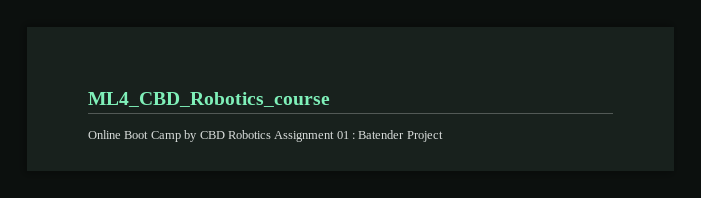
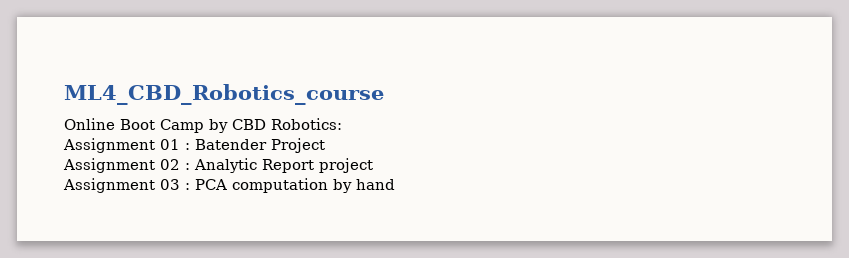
[227,130,271,139] Robotics -> [271,118,342,130] Robotics: //
(443, 136) none -> [63,158,373,173] [63,178,395,193] // Assignment 02 : Analytic Report project // Assignment 03 : PCA computation by hand

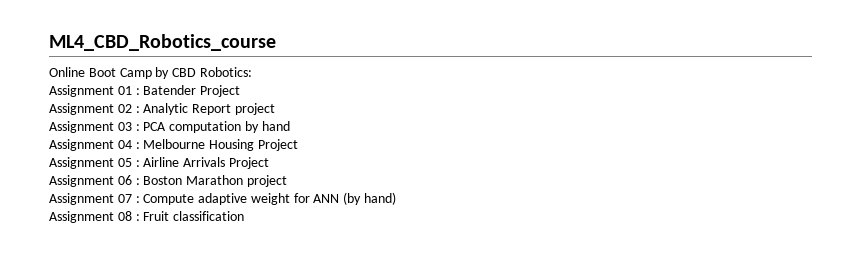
(395, 184) none -> [49,139,298,151] [49,157,269,169] [49,175,287,187] [49,192,397,205] [49,211,245,223] // Assignment 04 : Melbourne Housing Project // Assignment 05 : Airline Arrivals Project // Assignment 06 : Boston Marathon project // Assignment 07 : Compute adaptive weight for ANN (by hand) // Assignment 08 : Fruit classification

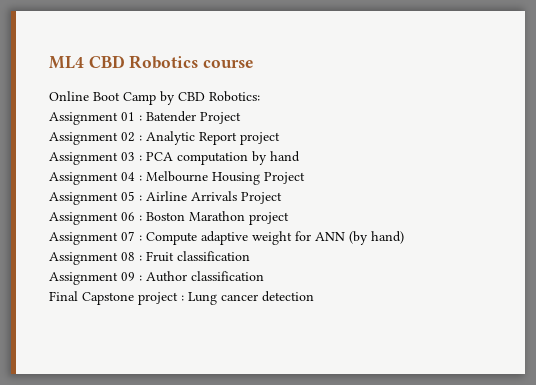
[49,34,276,51] ML4_CBD_Robotics_course -> [49,55,255,69] ML4 CBD Robotics course
(245, 216) none -> [49,271,264,285] [49,291,314,305] // Assignment 09 : Author classification // Final Capstone project : Lung cancer detection

